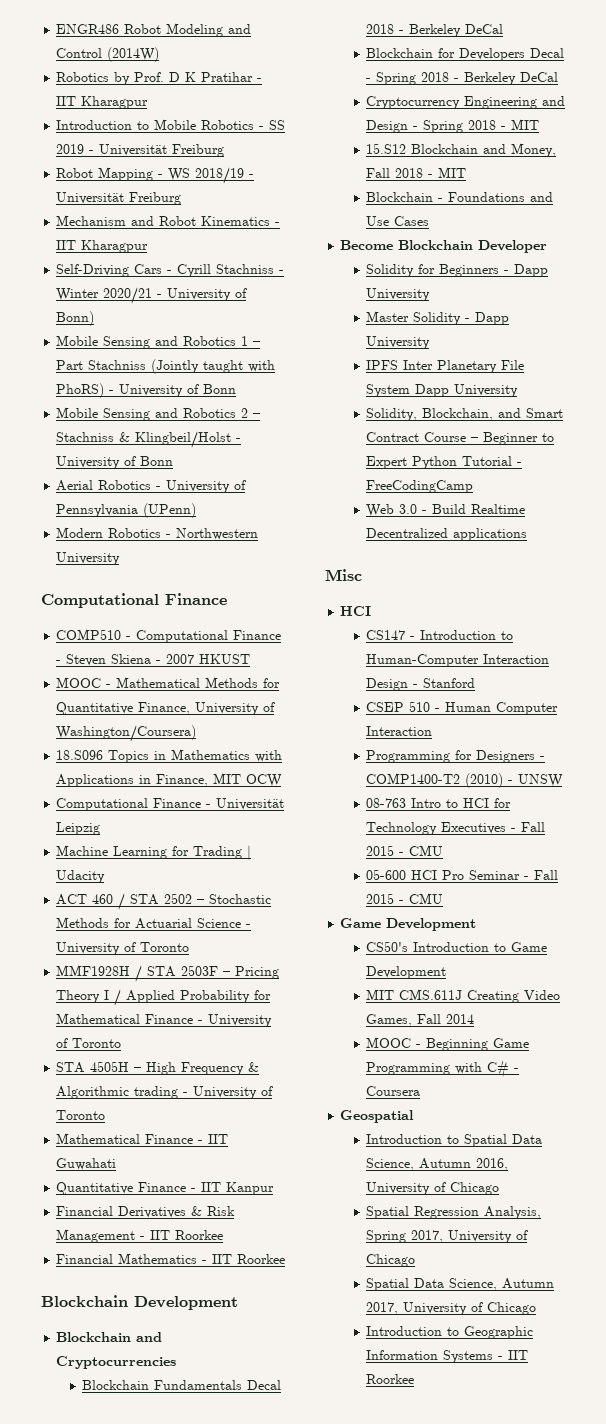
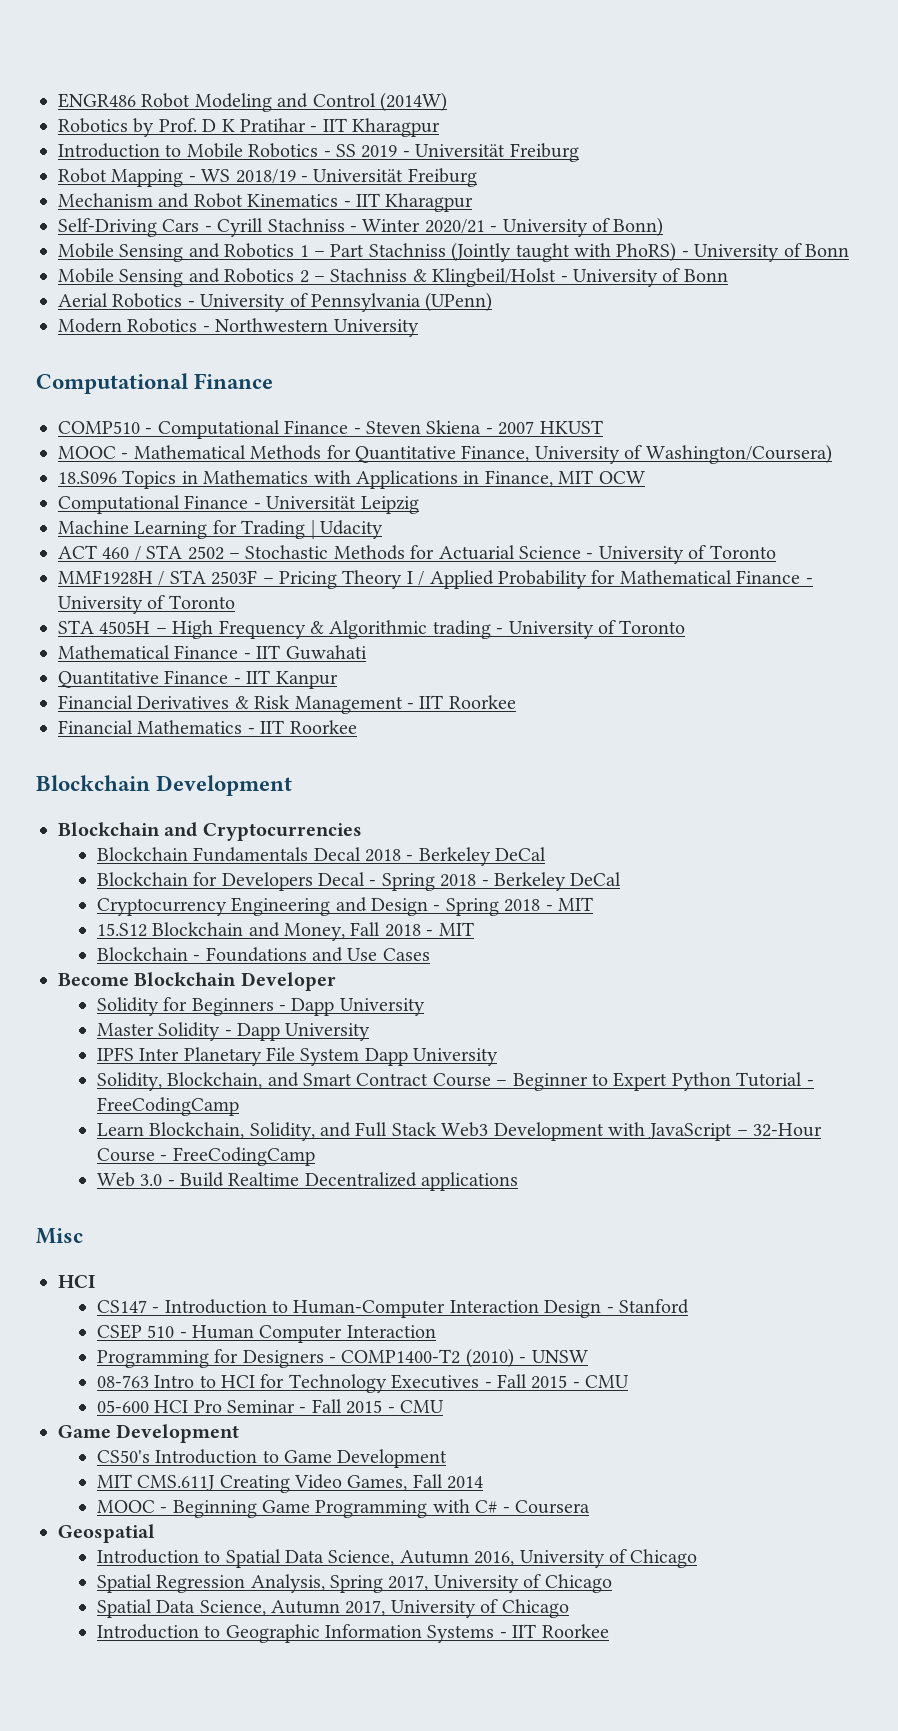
(474, 486) none -> [96,1122,823,1141] [96,1147,315,1166] // Learn Blockchain, Solidity, and Full Stack Web3 Development with JavaScript – 32-Hour Course - FreeCodingCamp

